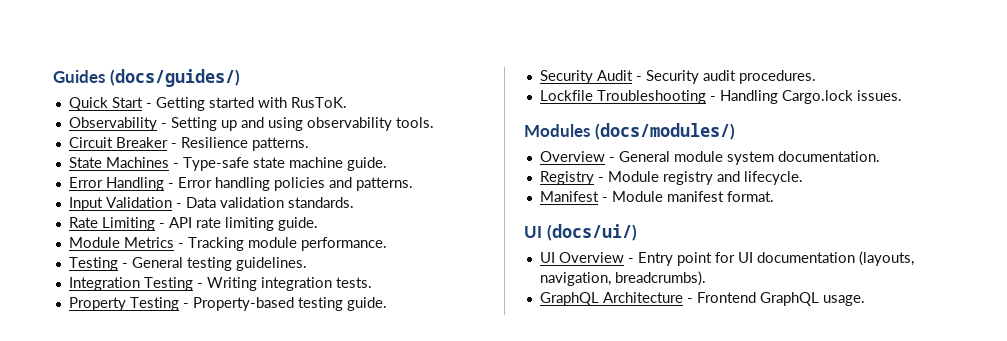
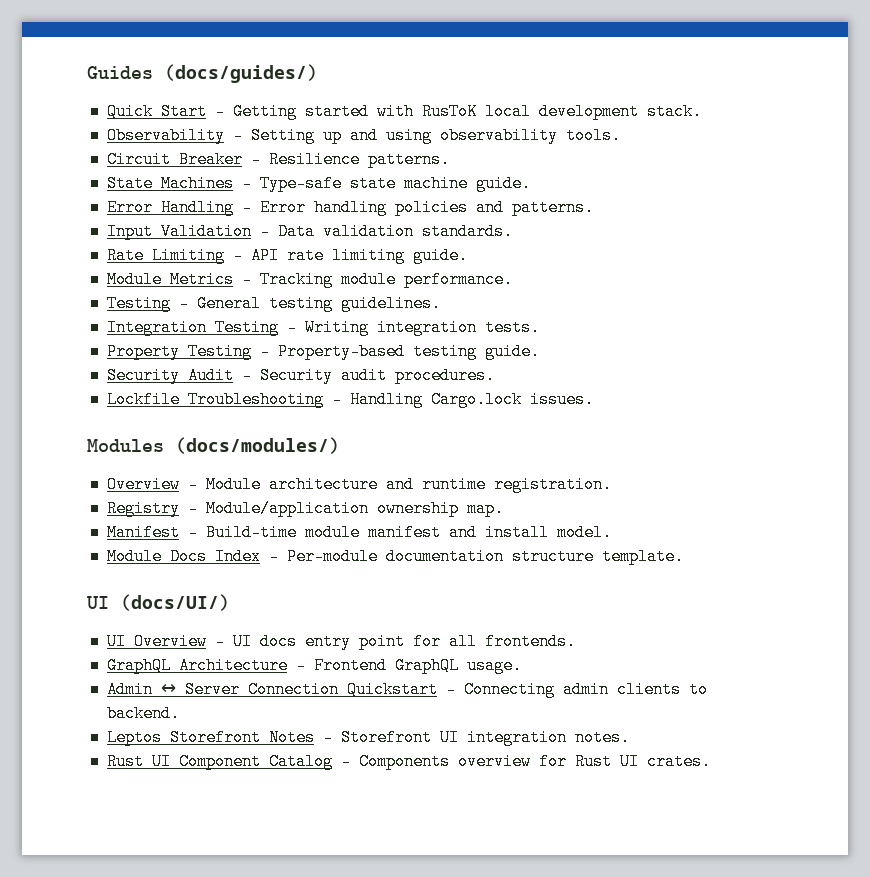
[290,97,347,108] RusToK. -> [421,103,702,120] RusToK local development stack.
[618,151,880,165] [539,171,803,185] [539,191,774,202] [524,224,637,241] General module system documentation. // Registry - Module registry and lifecycle. // Manifest - Module manifest format. // UI (docs/ui/) -> [205,476,612,493] [106,500,504,517] [106,524,612,541] [106,548,684,565] [86,594,230,611] Module architecture and runtime registration. // Registry - Module/application ownership map. // Manifest - Build-time module manifest and install model. // Module Docs Index - Per-module documentation structure template. // UI (docs/UI/)
[637,251,914,266] [539,271,706,286] Entry point for UI documentation (layouts, navigation, breadcrumbs). -> [232,633,576,650] UI docs entry point for all frontends.
(865, 300) none -> [106,681,708,698] [106,705,180,722] [106,729,630,746] [106,753,711,770] // Admin ↔ Server Connection Quickstart - Connecting admin clients to backend. // Leptos Storefront Notes - Storefront UI integration notes. // Rust UI Component Catalog - Components overview for Rust UI crates.

